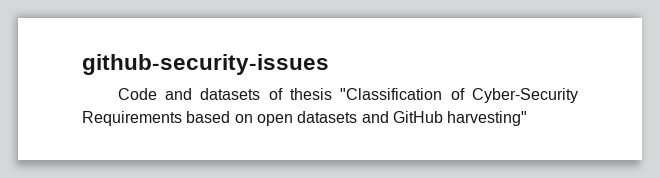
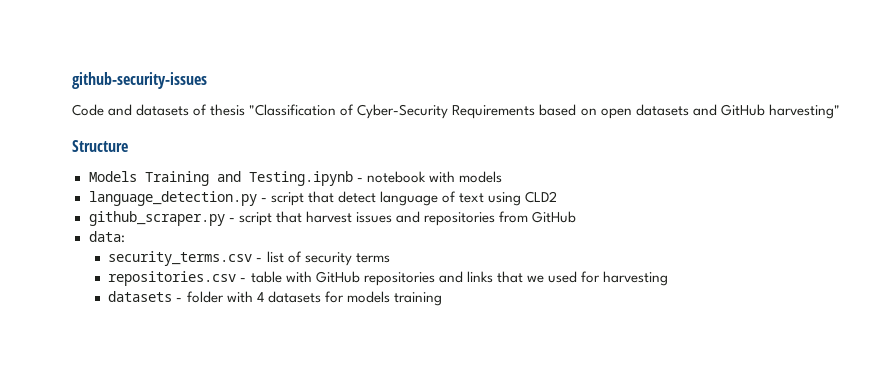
(528, 118) none -> [72,140,128,152] [88,171,502,186] [88,191,557,206] [88,211,576,226] [88,231,125,243] [108,251,390,266] [108,271,669,286] [108,291,442,306] // Structure // Models Training and Testing.ipynb - notebook with models // language_detection.py - script that detect language of text using CLD2 // github_scraper.py - script that harvest issues and repositories from GitHub // data: // security_terms.csv - list of security terms // repositories.csv - table with GitHub repositories and links that we used for harvesting // datasets - folder with 4 datasets for models training

